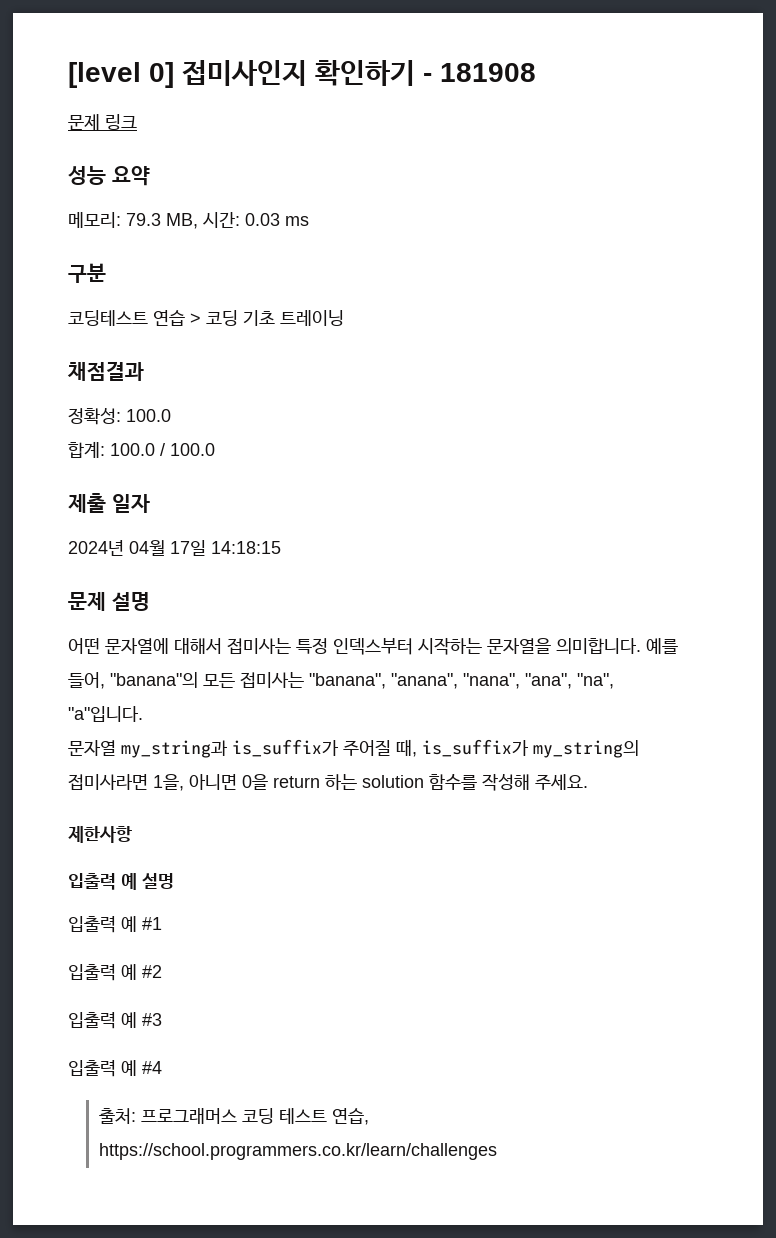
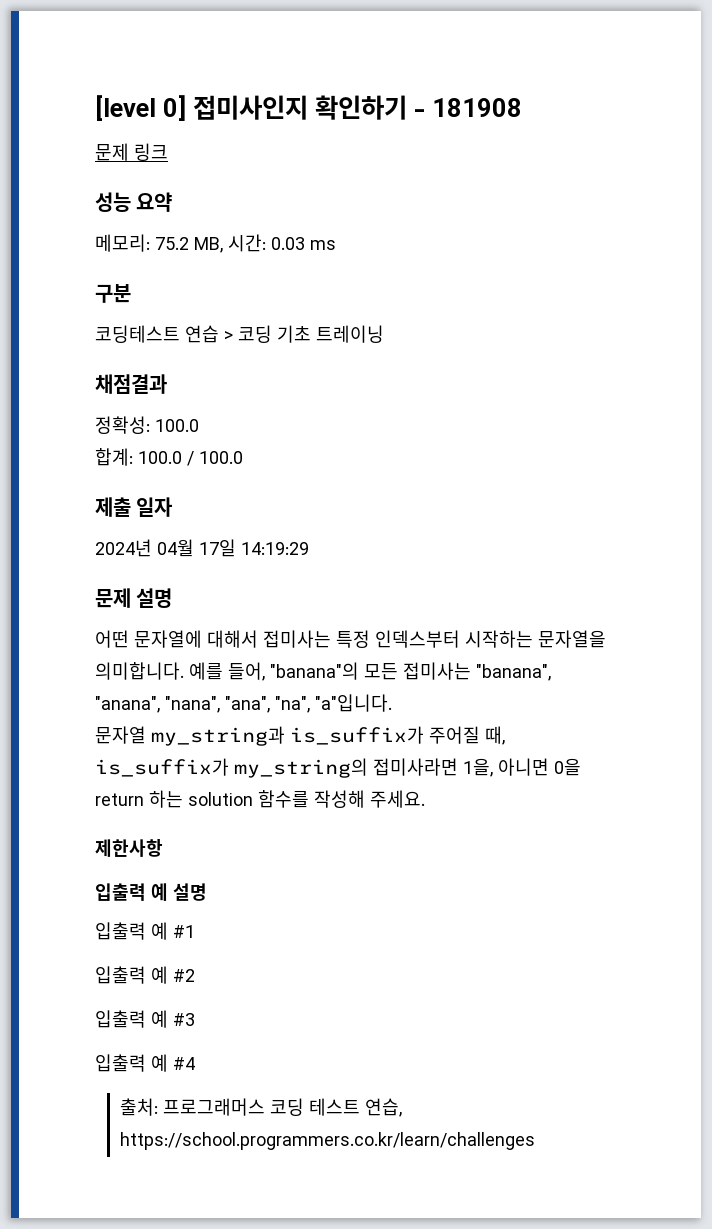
[126,213,161,226] 79.3 -> [155,237,189,250] 75.2
[211,541,281,554] 14:18:15 -> [241,542,309,555] 14:19:29

